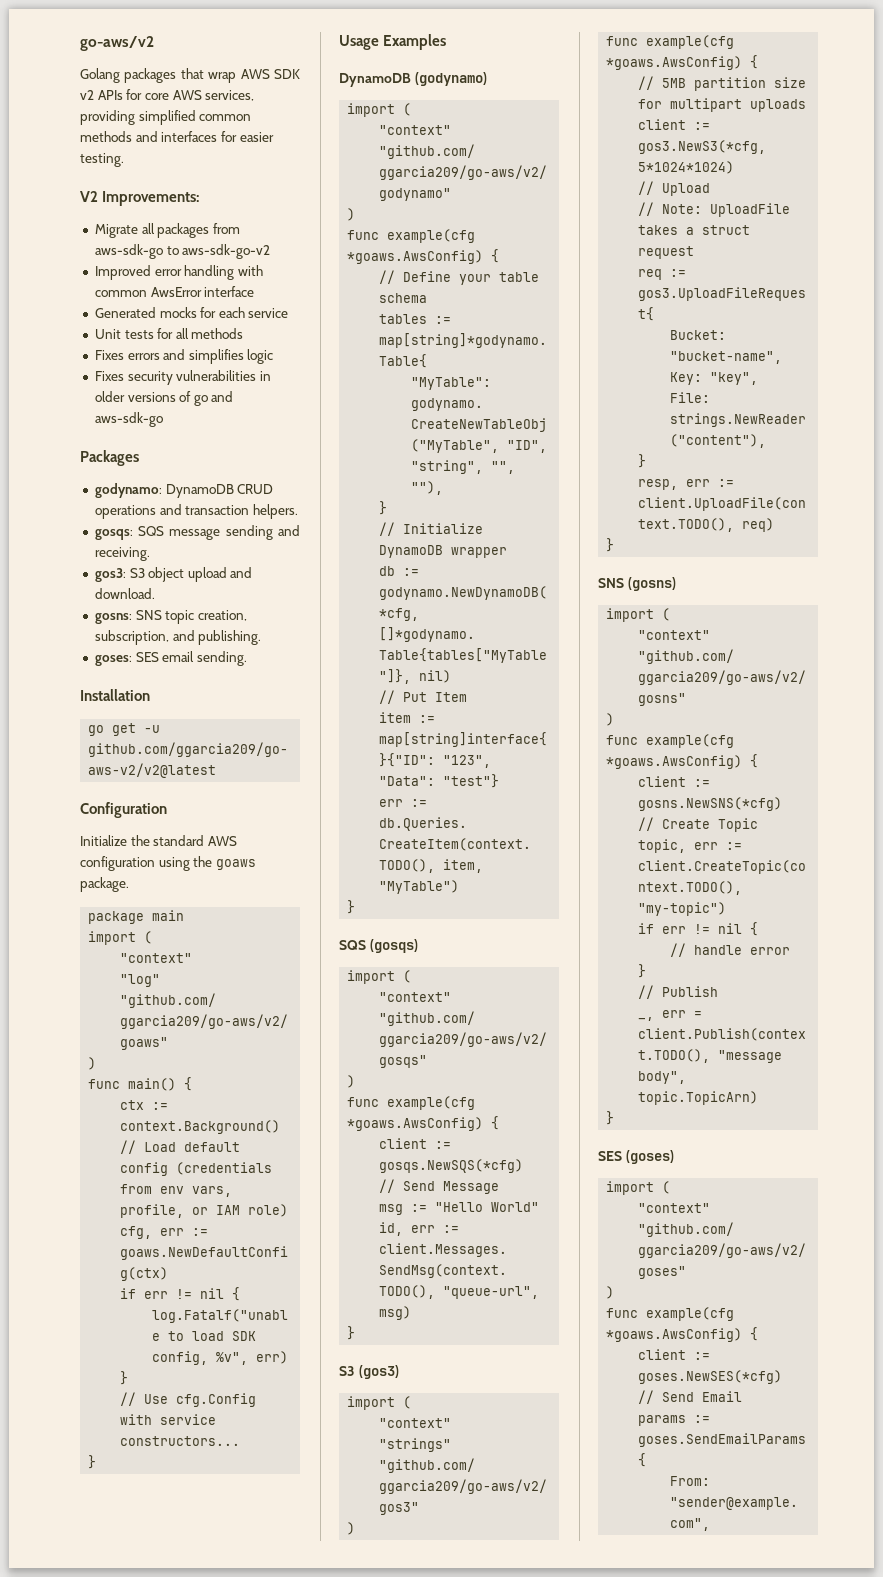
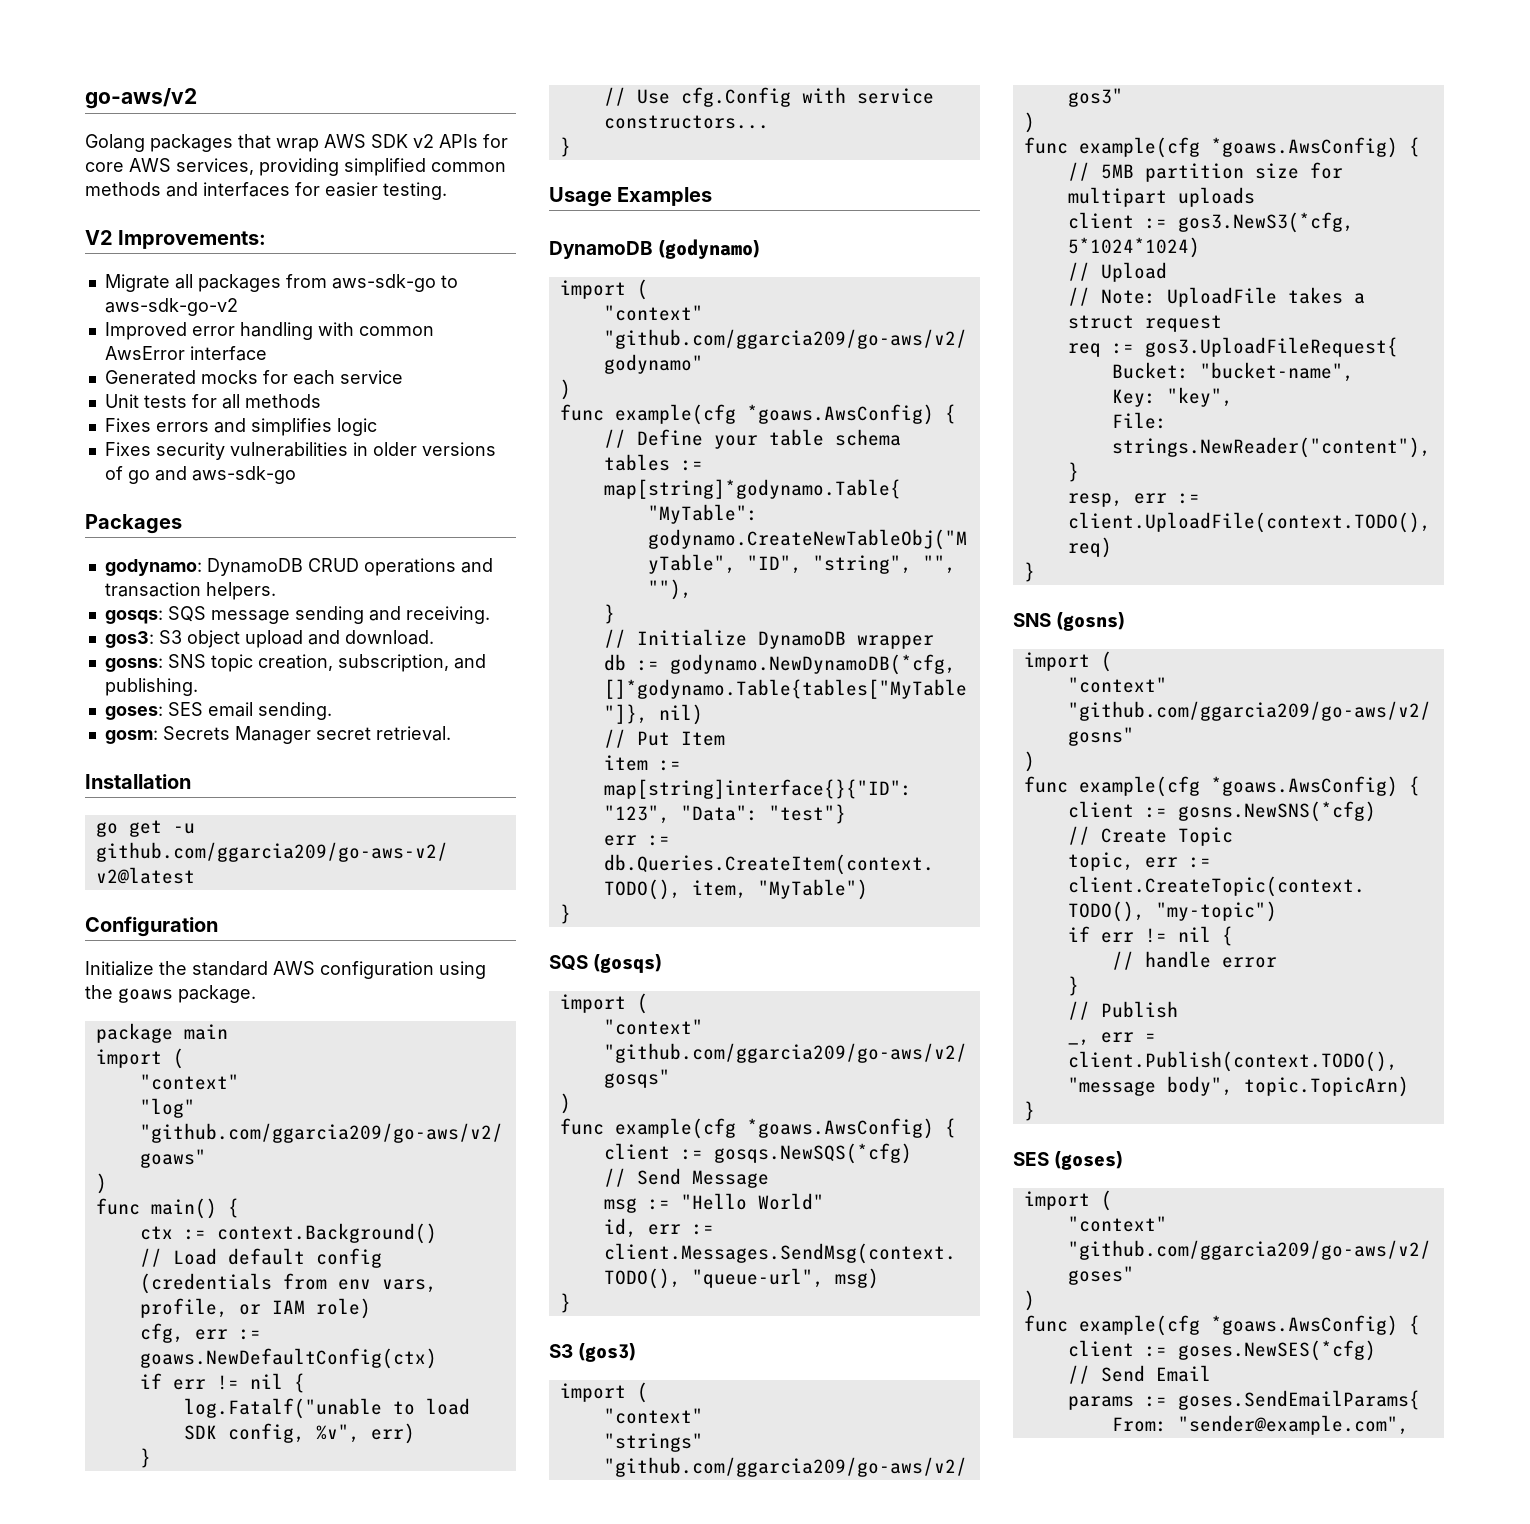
(247, 658) none -> [104,726,451,744] // gosm: Secrets Manager secret retrieval.

